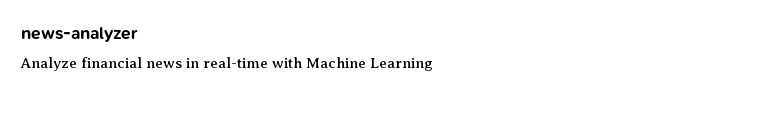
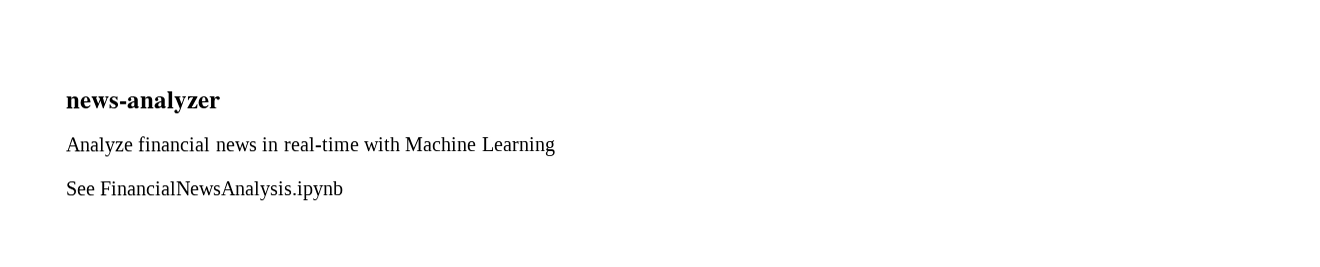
(434, 64) none -> [66,181,345,201] // See FinancialNewsAnalysis.ipynb

